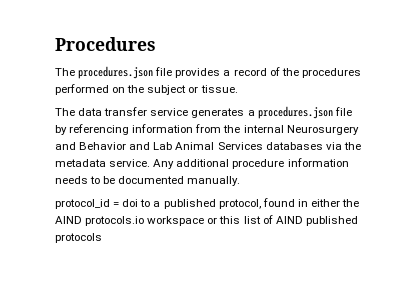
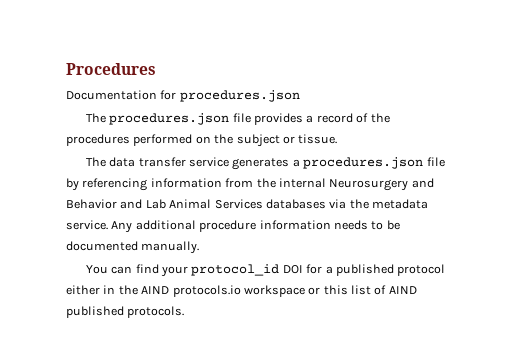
(156, 44) none -> [66,90,300,102] // Documentation for procedures.json
[55,198,340,209] protocol_id = doi to a published protocol, found in either -> [85,264,446,277] [66,285,116,295] You can find your protocol_id DOI for a published protocol either in
[55,233,102,243] protocols -> [127,306,185,318] protocols.

